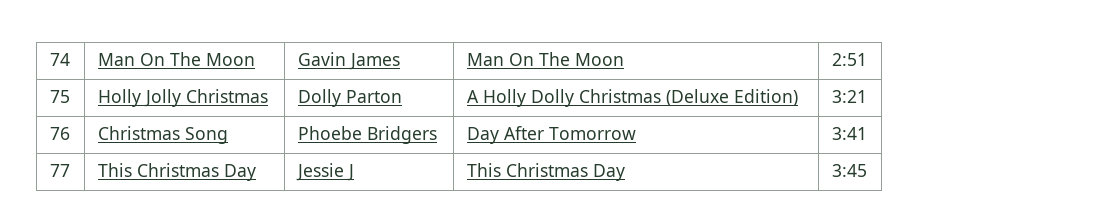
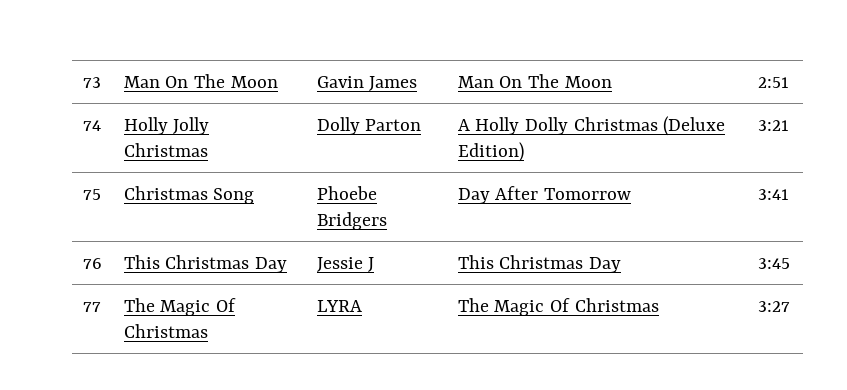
[49,53,70,66] 74 -> [82,77,101,88] 73
[49,90,70,103] 75 -> [82,120,101,131] 74
[49,127,70,140] 76 -> [82,189,101,200] 75
[49,164,70,177] 77 -> [82,258,102,269] 76
(867, 170) none -> [82,302,101,312] [123,298,237,316] [123,324,208,338] [316,300,362,312] [457,298,659,316] [757,301,790,312] // 77 | The Magic Of Christmas | LYRA | The Magic Of Christmas | 3:27

